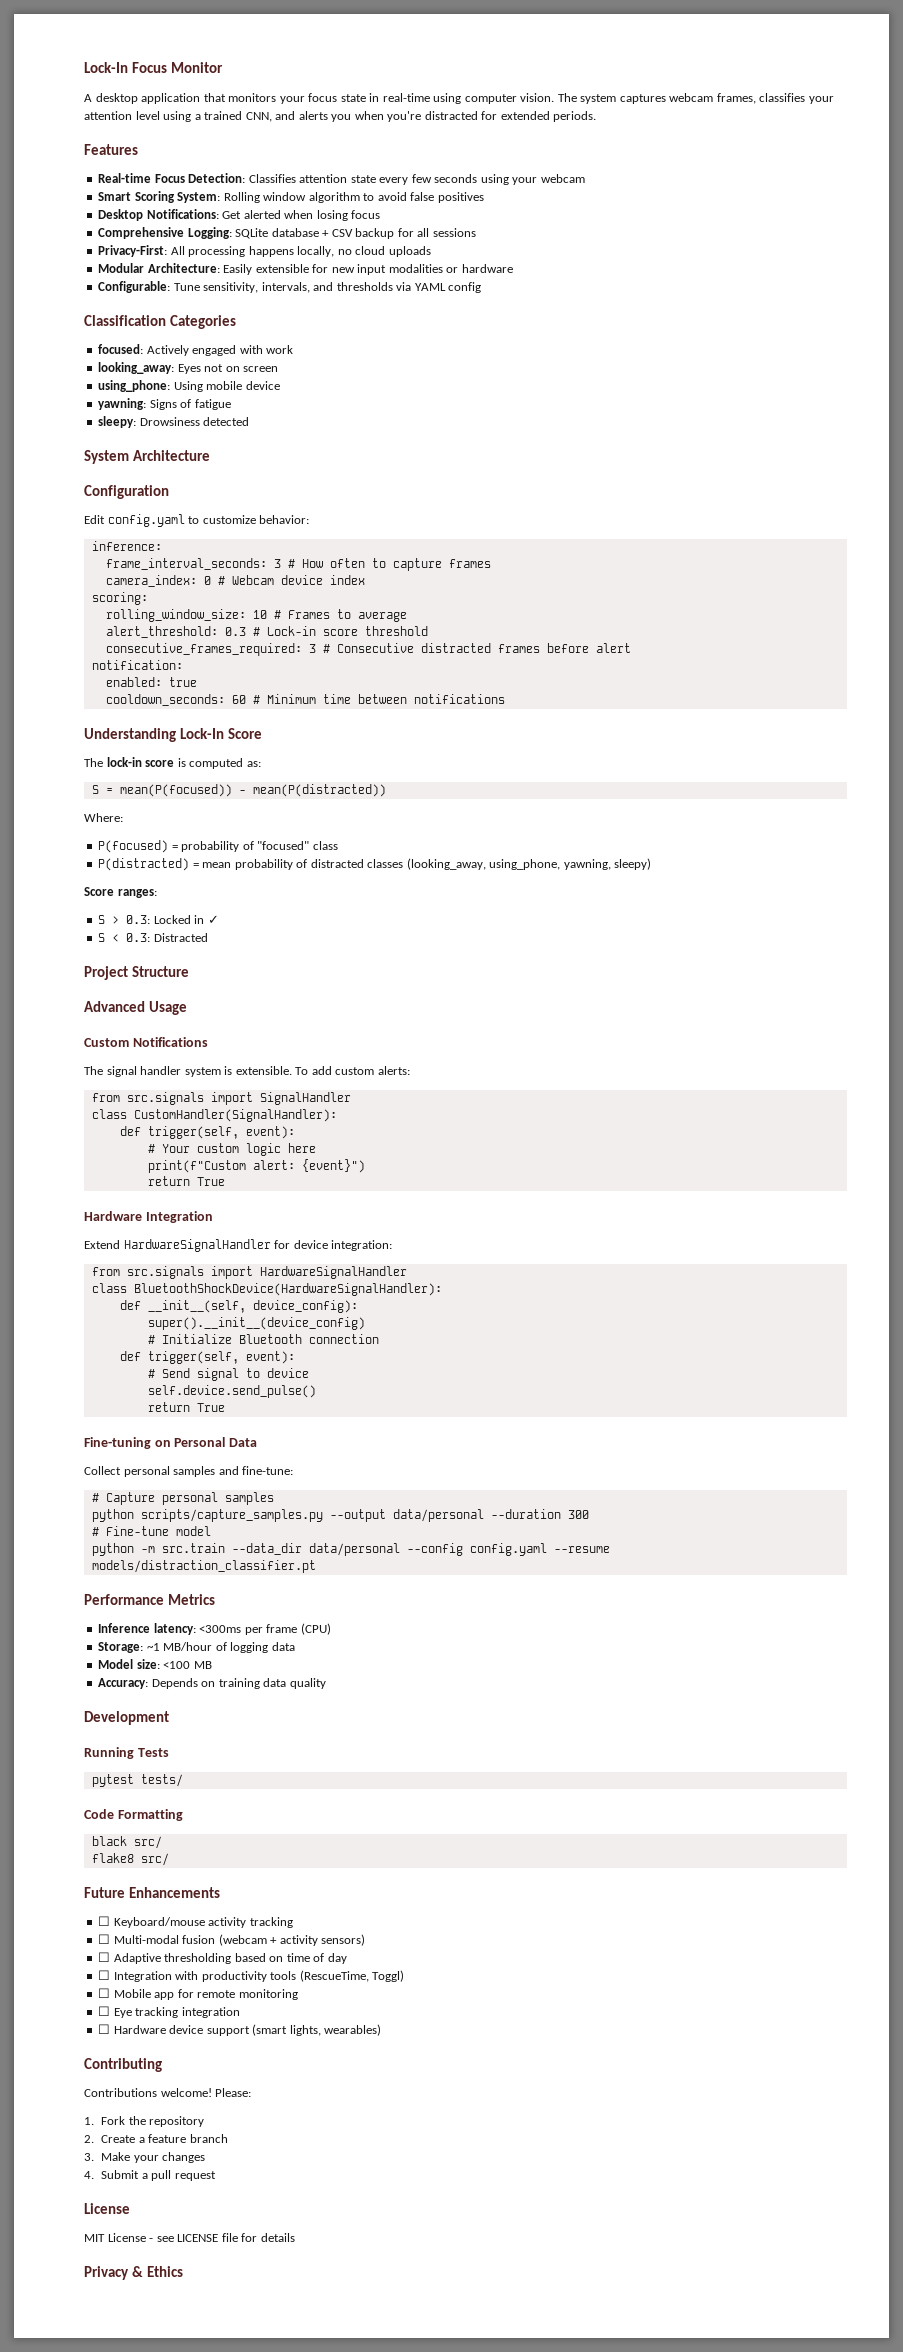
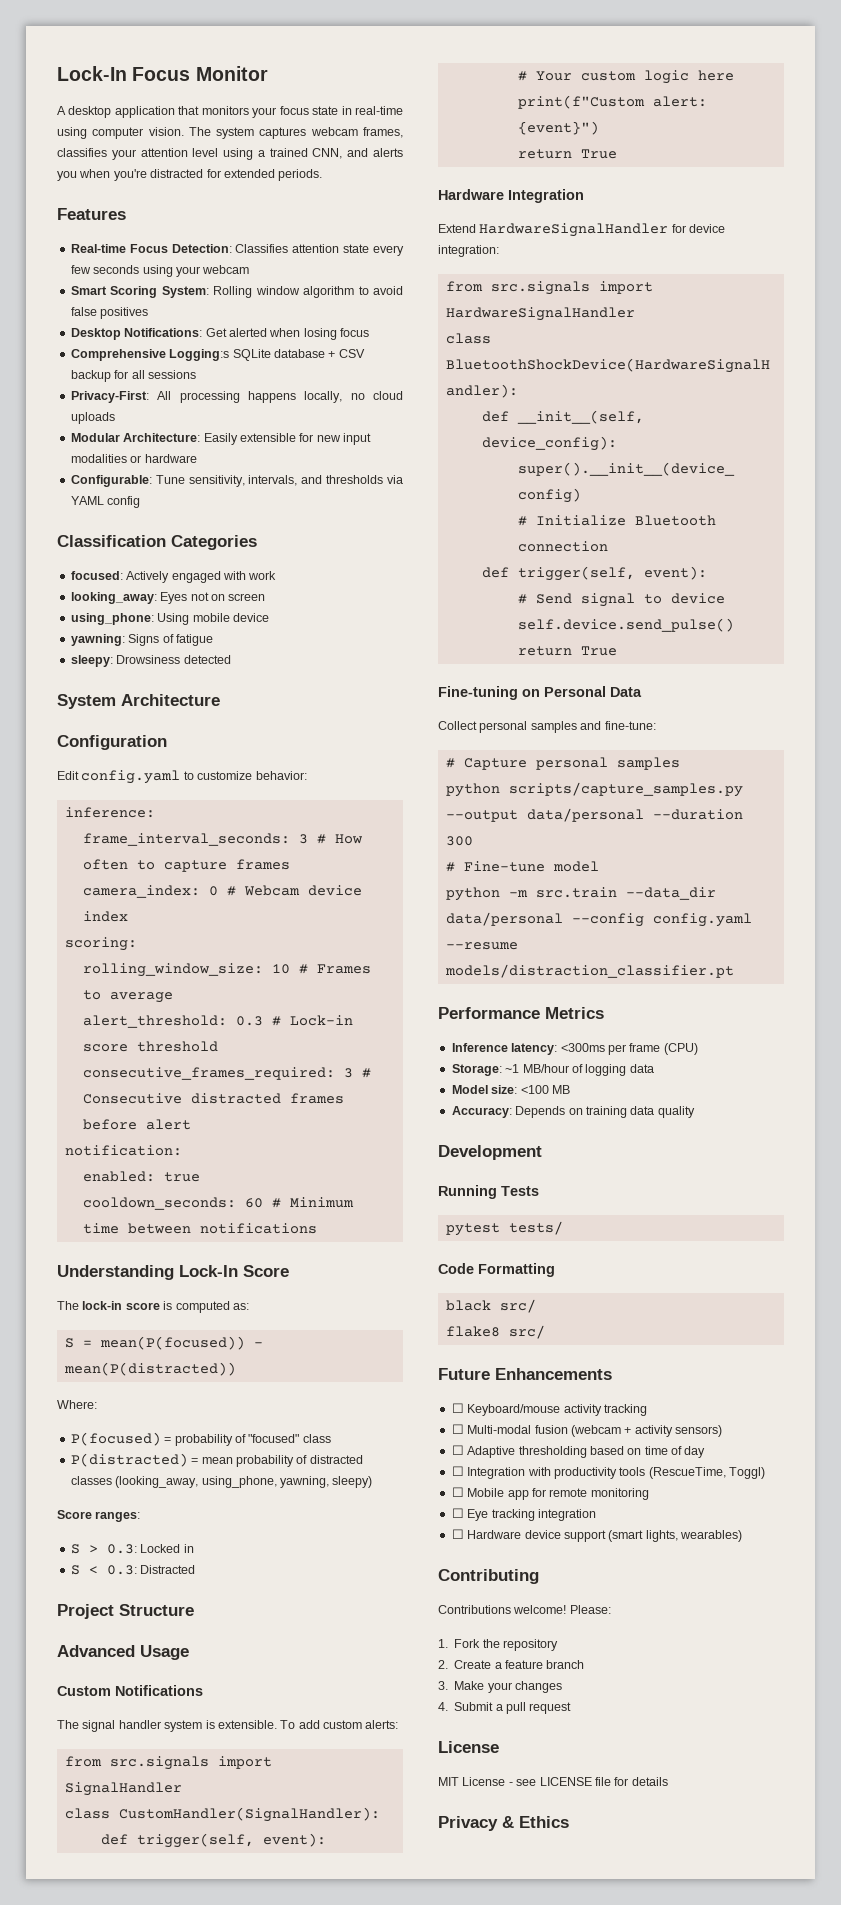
[187,227,232,239] Logging: -> [169,349,230,361] Logging:s
[207,915,219,924] ✓ -> (194, 1548) none

